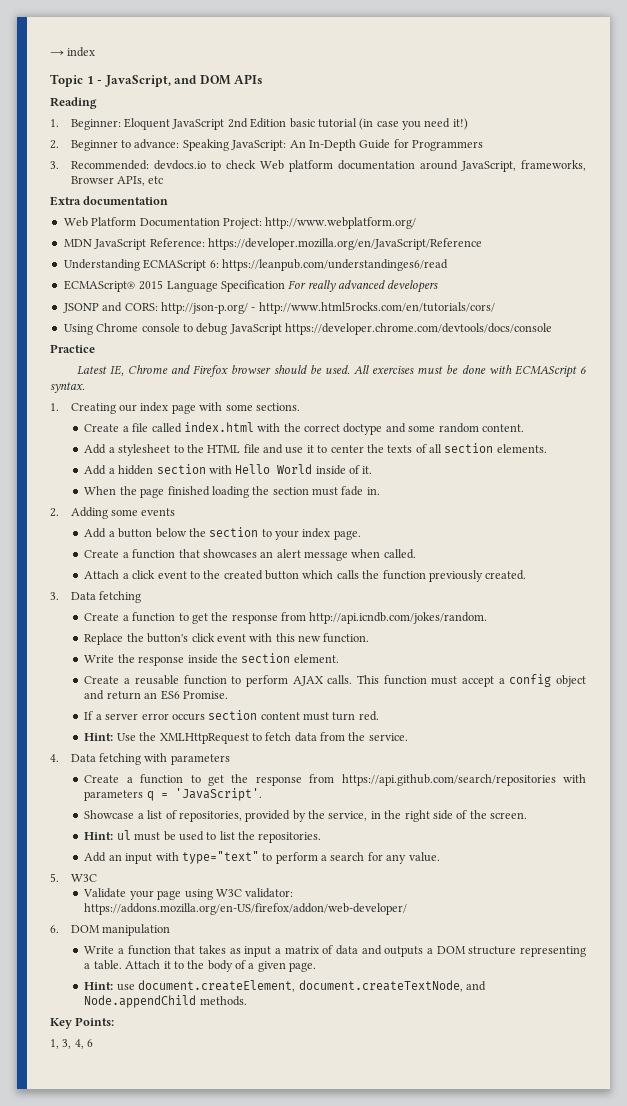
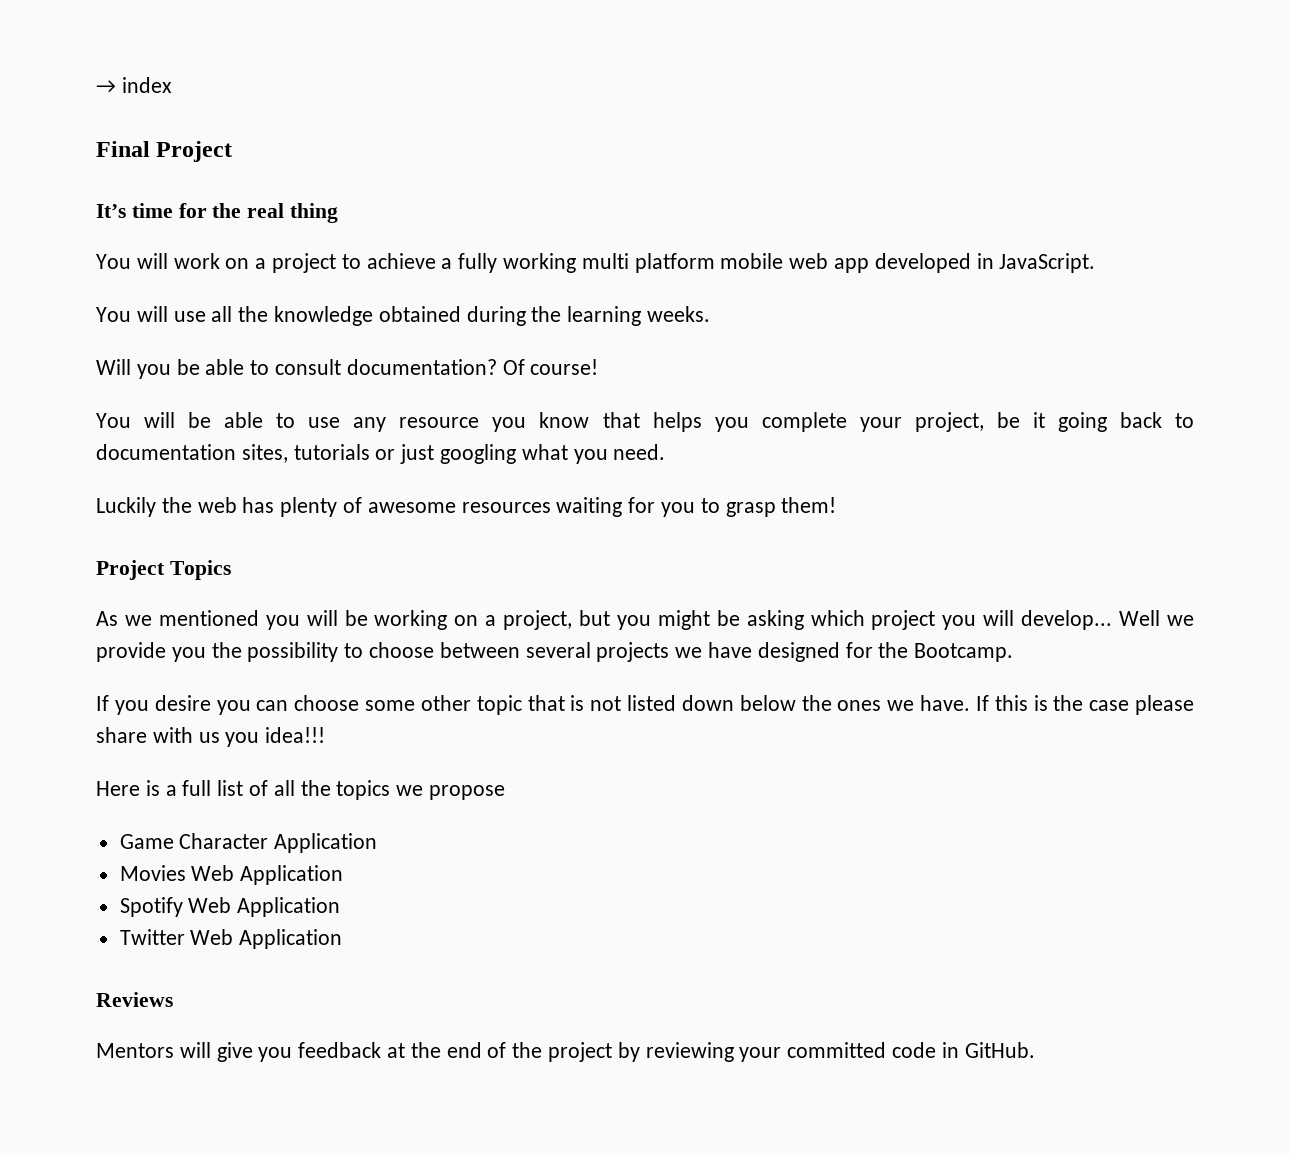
[50,74,264,87] [50,97,97,109] [50,118,468,130] [50,139,484,151] [50,160,586,172] [70,176,164,186] [50,196,169,206] [63,217,417,229] [63,238,482,250] [63,259,448,271] [63,280,439,293] [62,302,495,314] [63,323,552,335] [50,344,95,353] [76,365,586,378] [50,382,85,393] [50,402,300,414] [84,422,524,435] [84,443,547,456] [84,464,373,475] [84,486,380,498] [50,507,176,519] [84,527,361,540] [84,549,416,561] [84,570,527,582] [50,591,142,603] [84,612,488,624] [84,633,370,645] [84,653,339,666] [84,674,587,687] [84,690,228,700] [84,710,379,721] [84,732,408,744] [50,753,230,765] [84,774,586,786] [84,788,262,801] [84,810,528,822] [84,830,322,843] [84,851,440,864] [50,873,97,882] [83,888,294,900] [84,903,408,915] [50,924,171,936] [84,945,587,957] [84,960,317,972] [84,980,486,992] [84,995,247,1008] [50,1017,115,1029] [50,1039,94,1049] Topic 1 - JavaScript, and DOM APIs // Reading // 1. Beginner: Eloquent JavaScript 2nd Edition basic tutorial (in case you need it!) // 2. Beginner to advance: Speaking JavaScript: An In-Depth Guide for Programmers // 3. Recommended: devdocs.io to check Web platform documentation around JavaScript, frameworks, Browser APIs, etc // Extra documentation // Web Platform Documentation Project: http://www.webplatform.org/ // MDN JavaScript Reference: https://developer.mozilla.org/en/JavaScript/Reference // Understanding ECMAScript 6: https://leanpub.com/understandinges6/read // ECMAScript® 2015 Language Specification For really advanced developers // JSONP and CORS: http://json-p.org/ - http://www.html5rocks.com/en/tutorials/cors/ // Using Chrome console to debug JavaScript https://developer.chrome.com/devtools/docs/console // Practice // Latest IE, Chrome and Firefox browser should be used. All exercises must be done with ECMAScript 6 syntax. // 1. Creating our index page with some sections. // Create a file called index.html with the correct doctype and some random content. // Add a stylesheet to the HTML file and use it to center the texts of all section elements. // Add a hidden section with Hello World inside of it. // When the page finished loading the section must fade in. // 2. Adding some events // Add a button below the section to your index page. // Create a function that showcases an alert message when called. // Attach a click event to the created button which calls the function previously created. // 3. Data fetching // Create a function to get the response from http://api.icndb.com/jokes/random. // Replace the button's click event with this new function. // Write the response inside the section element. // Create a reusable function to perform AJAX calls. This function must accept a config object and return an ES6 Promise. // If a server error occurs section content must turn red. // Hint: Use the XMLHttpRequest to fetch data from the service. // 4. Data fetching with parameters // Create a function to get the response from https://api.github.com/search/repositories with parameters q = 'JavaScript'. // Showcase a list of repositories, provided by the service, in the right side of the screen. // Hint: ul must be used to list the repositories. // Add an input with type="text" to perform a search for any value. // 5. W3C // Validate your page using W3C validator: https://addons.mozilla.org/en-US/firefox/addon/web-developer/ // 6. DOM manipulation // Write a function that takes as input a matrix of data and outputs a DOM structure representing a table. Attach it to the body of a given page. // Hint: use document.createElement, document.createTextNode, and Node.appendChild methods. // Key Points: // 1, 3, 4, 6 -> [96,141,233,162] [96,203,339,223] [96,253,1096,273] [96,306,711,326] [96,359,599,379] [96,412,1194,432] [96,444,666,464] [96,497,837,517] [96,560,231,580] [96,610,1195,630] [96,642,1014,662] [96,695,1195,715] [96,727,326,747] [96,780,506,800] [119,833,378,853] [119,865,344,885] [119,897,341,917] [119,929,343,949] [96,992,173,1007] [96,1042,1035,1062] Final Project // It’s time for the real thing // You will work on a project to achieve a fully working multi platform mobile web app developed in JavaScript. // You will use all the knowledge obtained during the learning weeks. // Will you be able to consult documentation? Of course! // You will be able to use any resource you know that helps you complete your project, be it going back to documentation sites, tutorials or just googling what you need. // Luckily the web has plenty of awesome resources waiting for you to grasp them! // Project Topics // As we mentioned you will be working on a project, but you might be asking which project you will develop... Well we provide you the possibility to choose between several projects we have designed for the Bootcamp. // If you desire you can choose some other topic that is not listed down below the ones we have. If this is the case please share with us you idea!!! // Here is a full list of all the topics we propose // Game Character Application // Movies Web Application // Spotify Web Application // Twitter Web Application // Reviews // Mentors will give you feedback at the end of the project by reviewing your committed code in GitHub.

